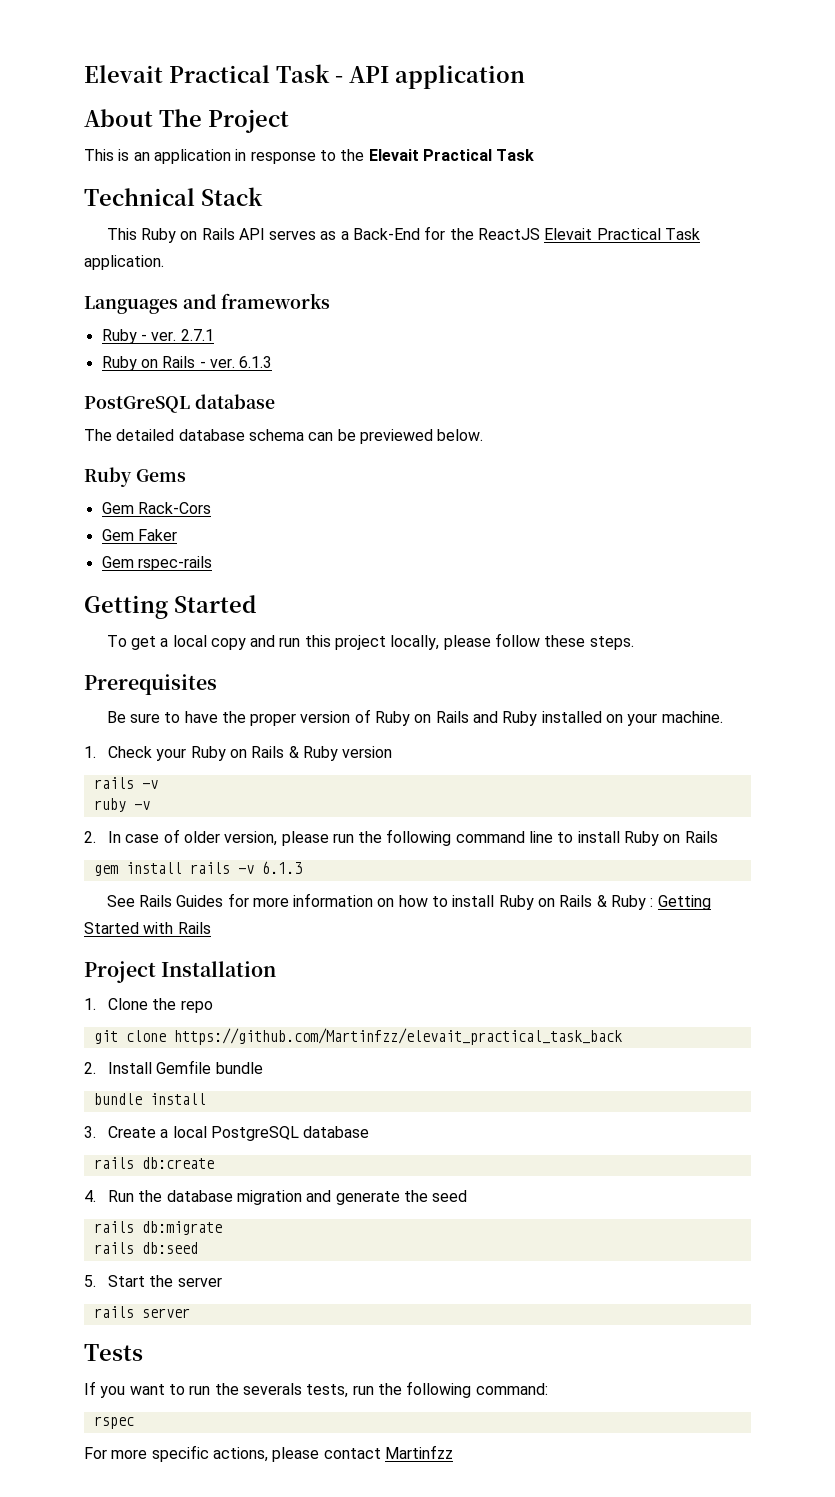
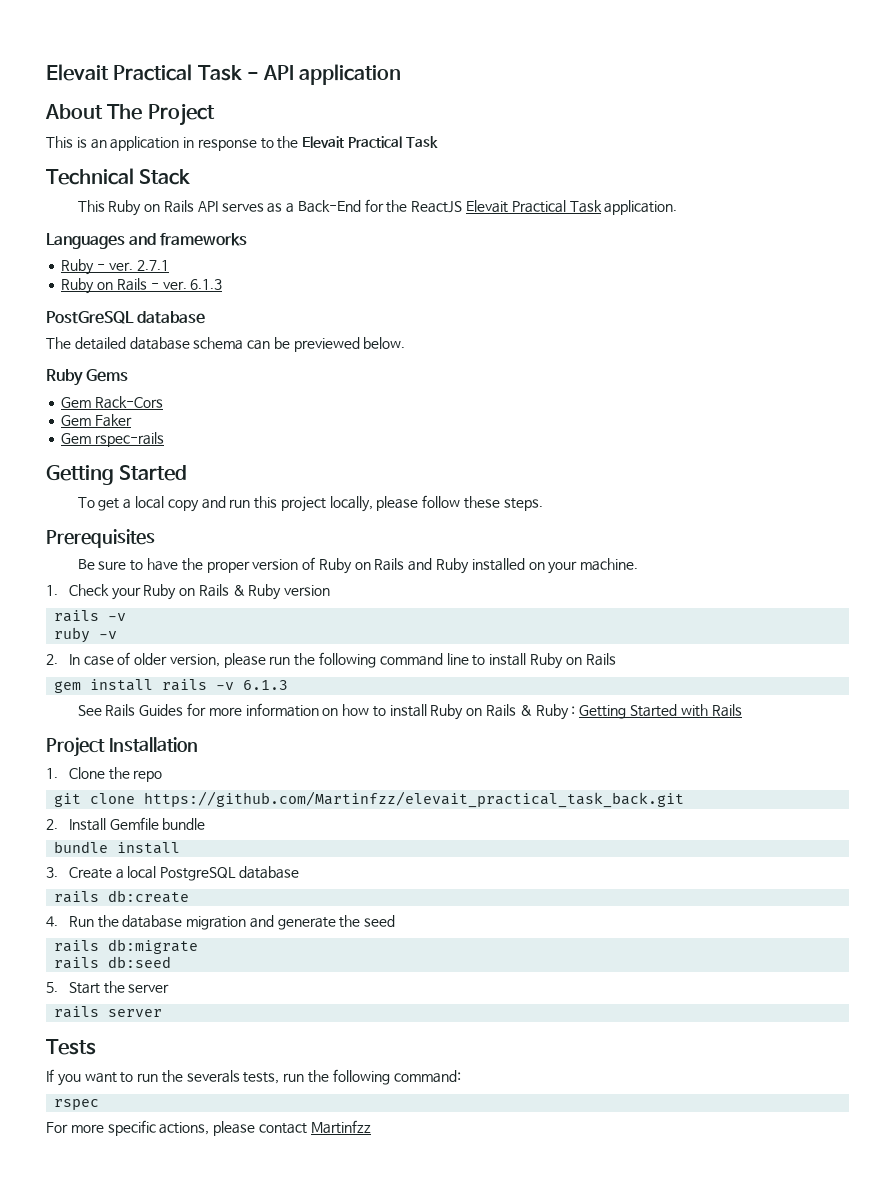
[173,1028,622,1045] https://github.com/Martinfzz/elevait_practical_task_back -> [144,791,685,808] https://github.com/Martinfzz/elevait_practical_task_back.git

